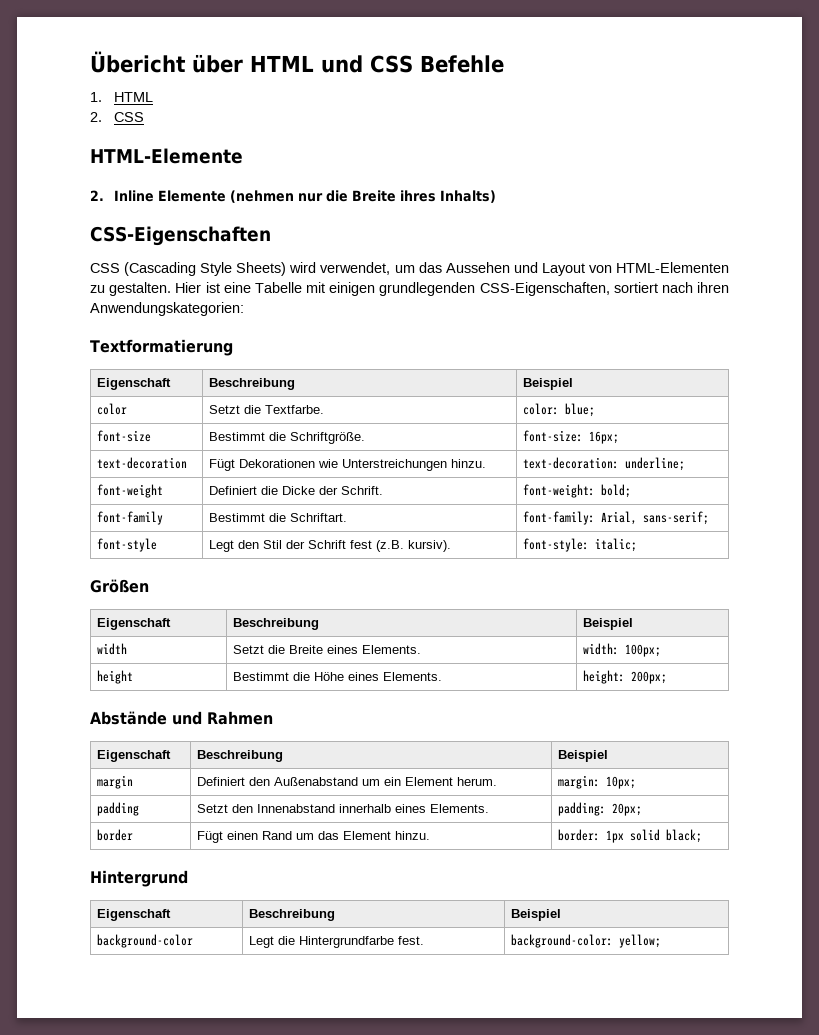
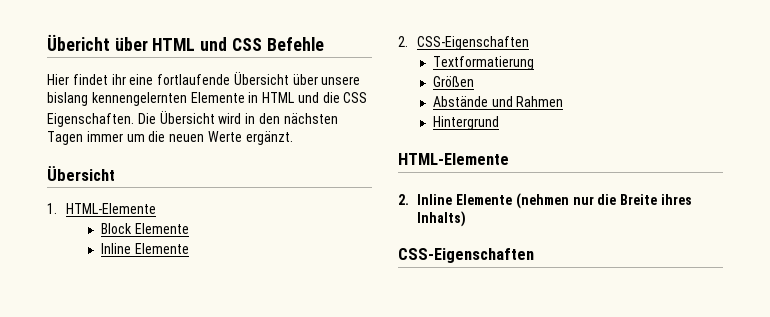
[90,92,153,102] [90,112,144,122] 1. HTML // 2. CSS -> [47,71,361,85] [47,92,368,106] [47,110,338,127] [47,131,293,145] [47,166,115,181] [47,203,157,214] [101,223,189,234] [101,243,189,254] [398,36,530,50] [432,56,534,70] [432,76,474,87] [432,96,564,107] [432,116,499,130] Hier findet ihr eine fortlaufende Übersicht über unsere bislang kennengelernten Elemente in HTML und die CSS Eigenschaften. Die Übersicht wird in den nächsten Tagen immer um die neuen Werte ergänzt. // Übersicht // 1. HTML-Elemente // Block Elemente // Inline Elemente // 2. CSS-Eigenschaften // Textformatierung // Größen // Abstände und Rahmen // Hintergrund
[90,262,729,276] [90,282,729,296] [90,302,244,316] [90,339,233,356] [97,378,172,390] [209,378,296,390] [523,378,574,390] [97,403,128,415] [209,405,325,414] [523,403,596,417] [97,430,152,442] [209,432,366,444] [523,430,620,444] [97,457,188,469] [209,459,487,471] [523,457,686,471] [97,484,164,498] [209,486,384,495] [523,484,632,498] [97,511,164,525] [209,513,348,522] [523,511,710,525] [97,538,158,552] [209,540,452,552] [523,538,638,552] [90,579,149,593] [97,618,172,630] [233,618,320,630] [583,618,634,630] [97,643,128,655] [233,645,422,654] [583,643,662,657] [97,670,134,684] [233,672,443,681] [583,670,668,684] [90,711,273,725] [97,750,172,762] [197,750,284,762] [558,750,609,762] [97,775,134,789] [197,777,498,786] [558,775,637,789] [97,802,140,816] [197,804,490,813] [558,802,643,816] [97,829,134,841] [197,831,431,843] [558,829,703,843] [90,870,188,887] [97,909,172,921] [249,909,336,921] [511,909,562,921] [97,934,194,948] [249,936,425,948] [511,934,662,948] // CSS (Cascading Style Sheets) wird verwendet, um das Aussehen und Layout von HTML-Elementen zu gestalten. Hier ist eine Tabelle mit einigen grundlegenden CSS-Eigenschaften, sortiert nach ihren Anwendungskategorien: // Textformatierung // Eigenschaft | Beschreibung | Beispiel // color | Setzt die Textfarbe. | color: blue; // font-size | Bestimmt die Schriftgröße. | font-size: 16px; // text-decoration | Fügt Dekorationen wie Unterstreichungen hinzu. | text-decoration: underline; // font-weight | Definiert die Dicke der Schrift. | font-weight: bold; // font-family | Bestimmt die Schriftart. | font-family: Arial, sans-serif; // font-style | Legt den Stil der Schrift fest (z.B. kursiv). | font-style: italic; // Größen // Eigenschaft | Beschreibung | Beispiel // width | Setzt die Breite eines Elements. | width: 100px; // height | Bestimmt die Höhe eines Elements. | height: 200px; // Abstände und Rahmen // Eigenschaft | Beschreibung | Beispiel // margin | Definiert den Außenabstand um ein Element herum. | margin: 10px; // padding | Setzt den Innenabstand innerhalb eines Elements. | padding: 20px; // border | Fügt einen Rand um das Element hinzu. | border: 1px solid black; // Hintergrund // Eigenschaft | Beschreibung | Beispiel // background-color | Legt die Hintergrundfarbe fest. | background-color: yellow; -> (534, 255) none

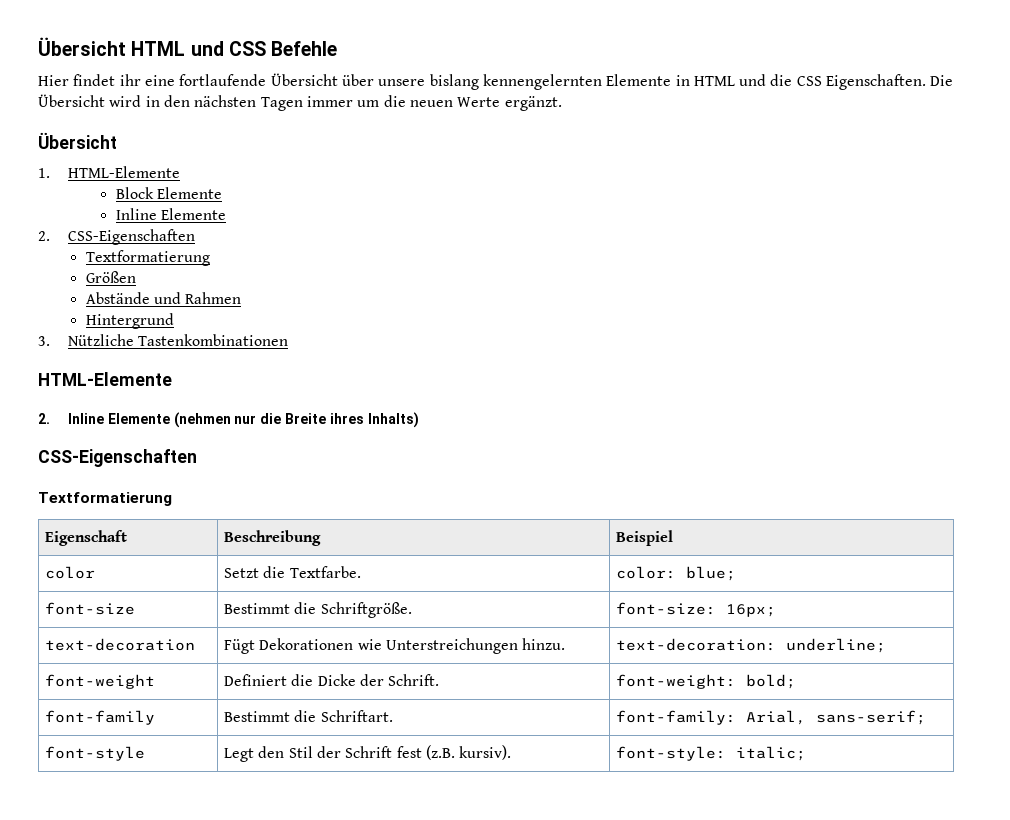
[47,34,148,51] Übericht über -> [38,37,126,56] Übersicht
(499, 123) none -> [38,334,289,346] // 3. Nützliche Tastenkombinationen
(534, 255) none -> [38,492,172,506] [45,530,128,546] [224,530,322,546] [616,530,674,546] [45,566,96,579] [224,566,361,578] [616,566,737,581] [45,602,136,615] [224,602,412,618] [616,602,777,617] [45,638,196,651] [224,638,566,654] [616,638,887,653] [45,674,156,689] [224,674,440,686] [616,674,797,689] [45,710,156,725] [224,710,393,722] [616,710,927,725] [45,746,146,761] [224,745,512,762] [616,746,807,761] // Textformatierung // Eigenschaft | Beschreibung | Beispiel // color | Setzt die Textfarbe. | color: blue; // font-size | Bestimmt die Schriftgröße. | font-size: 16px; // text-decoration | Fügt Dekorationen wie Unterstreichungen hinzu. | text-decoration: underline; // font-weight | Definiert die Dicke der Schrift. | font-weight: bold; // font-family | Bestimmt die Schriftart. | font-family: Arial, sans-serif; // font-style | Legt den Stil der Schrift fest (z.B. kursiv). | font-style: italic;

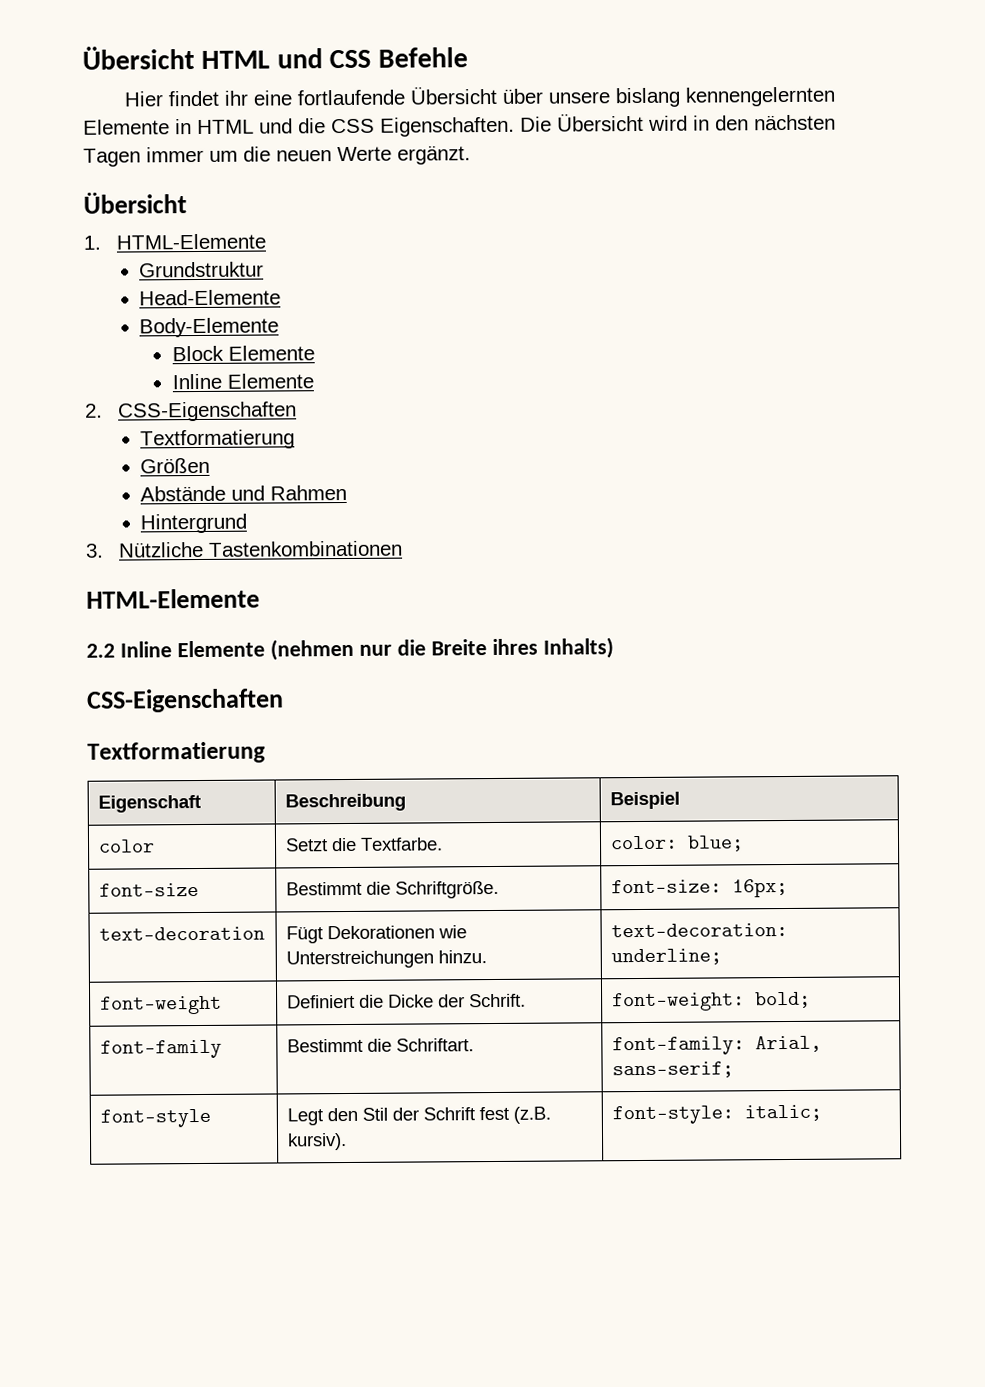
(181, 172) none -> [139,261,265,278] [139,289,282,306] [139,317,280,338] // Grundstruktur // Head-Elemente // Body-Elemente
[38,413,50,424] 2. -> [86,643,115,658] 2.2

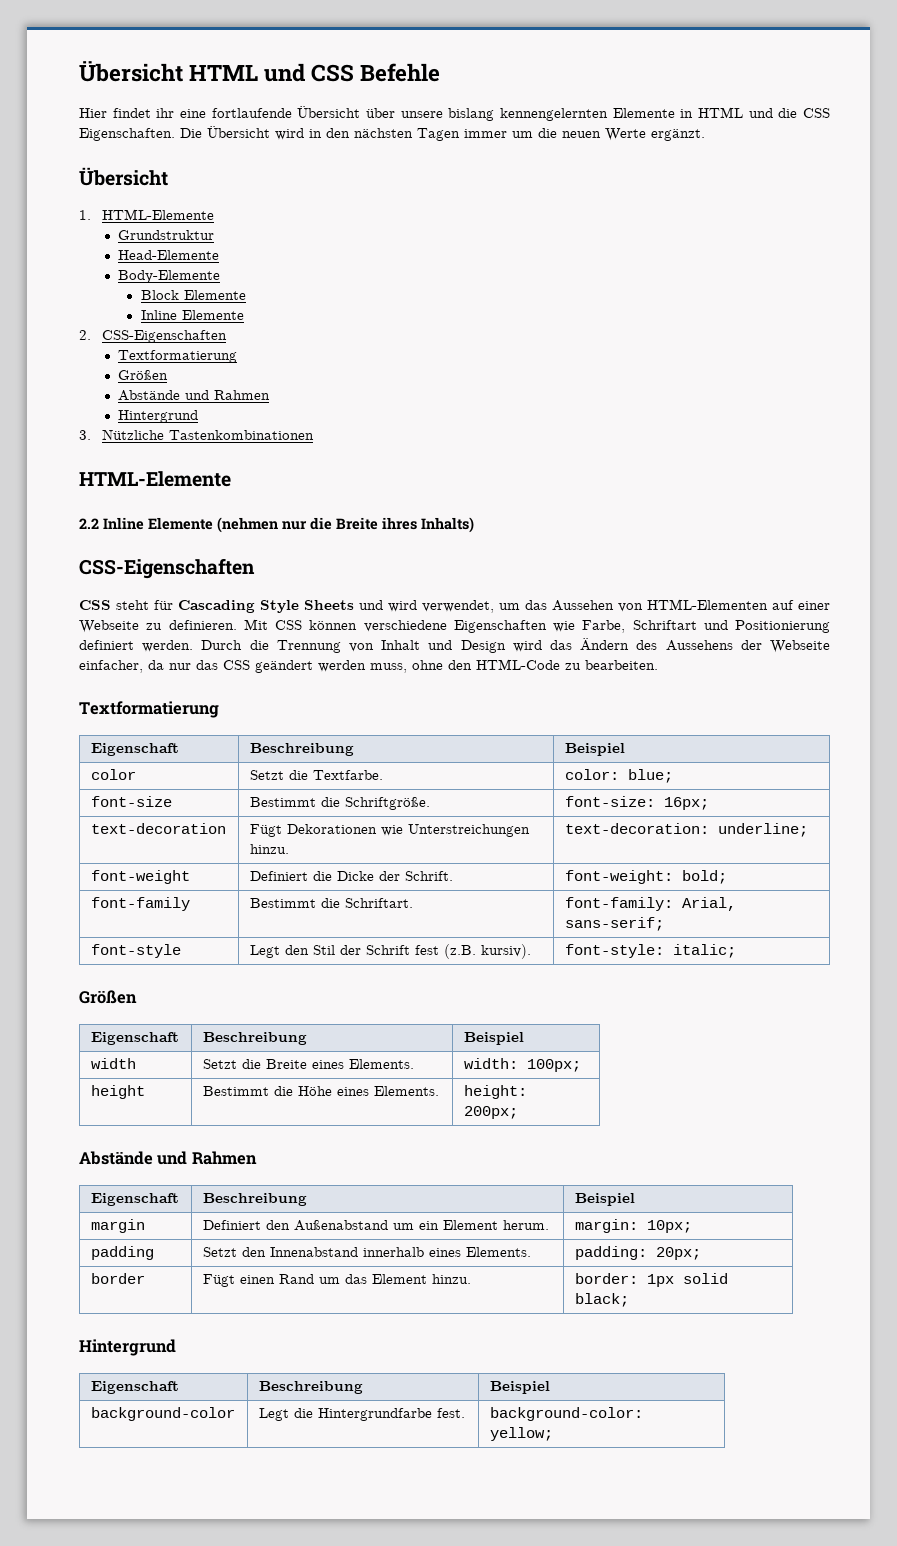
(284, 700) none -> [79,599,830,613] [79,619,830,633] [79,638,830,653] [79,659,658,673] // CSS steht für Cascading Style Sheets und wird verwendet, um das Aussehen von HTML-Elementen auf einer Webseite zu definieren. Mit CSS können verschiedene Eigenschaften wie Farbe, Schriftart und Positionierung definiert werden. Durch die Trennung von Inhalt und Design wird das Ändern des Aussehens der Webseite einfacher, da nur das CSS geändert werden muss, ohne den HTML-Code zu bearbeiten.
(822, 1113) none -> [79,990,137,1004] [90,1032,179,1045] [202,1032,307,1045] [463,1032,524,1045] [90,1058,136,1069] [202,1059,414,1069] [463,1058,581,1072] [90,1085,145,1099] [202,1086,439,1096] [463,1085,527,1099] [463,1106,518,1119] [79,1151,257,1165] [90,1193,179,1206] [202,1193,307,1206] [574,1193,635,1206] [90,1219,145,1233] [202,1220,549,1231] [574,1219,692,1233] [90,1246,154,1260] [202,1247,531,1257] [574,1246,701,1260] [90,1273,145,1284] [202,1274,471,1287] [574,1273,728,1287] [574,1293,629,1307] [79,1339,176,1356] [90,1381,179,1394] [258,1381,363,1394] [489,1381,550,1394] [90,1407,235,1421] [258,1408,465,1421] [489,1407,643,1421] [489,1427,553,1441] // Größen // Eigenschaft | Beschreibung | Beispiel // width | Setzt die Breite eines Elements. | width: 100px; // height | Bestimmt die Höhe eines Elements. | height: 200px; // Abstände und Rahmen // Eigenschaft | Beschreibung | Beispiel // margin | Definiert den Außenabstand um ein Element herum. | margin: 10px; // padding | Setzt den Innenabstand innerhalb eines Elements. | padding: 20px; // border | Fügt einen Rand um das Element hinzu. | border: 1px solid black; // Hintergrund // Eigenschaft | Beschreibung | Beispiel // background-color | Legt die Hintergrundfarbe fest. | background-color: yellow;

